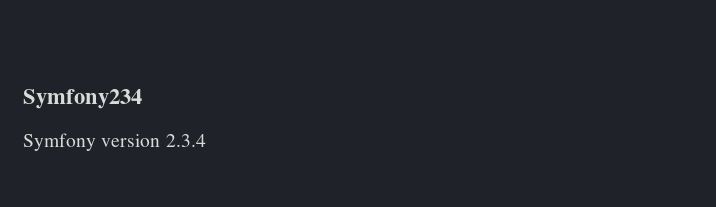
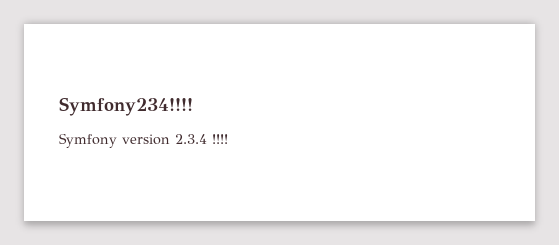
[23,89,142,109] Symfony234 -> [59,97,193,116] Symfony234!!!!
(206, 140) none -> [212,134,228,144] !!!!

